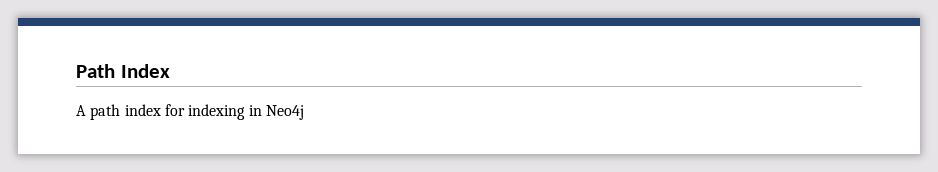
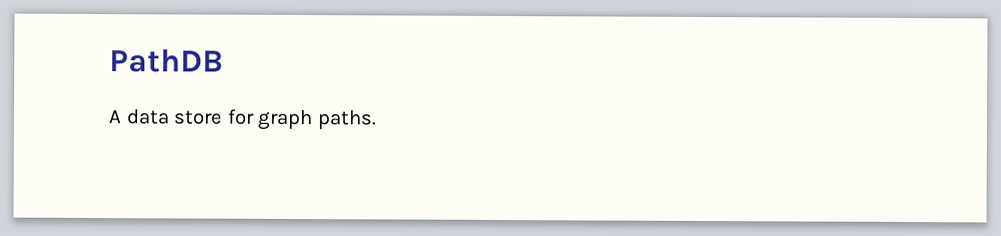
[76,64,170,78] Path Index -> [109,49,224,73] PathDB
[90,104,304,120] path index for indexing in Neo4j -> [125,108,377,131] data store for graph paths.

